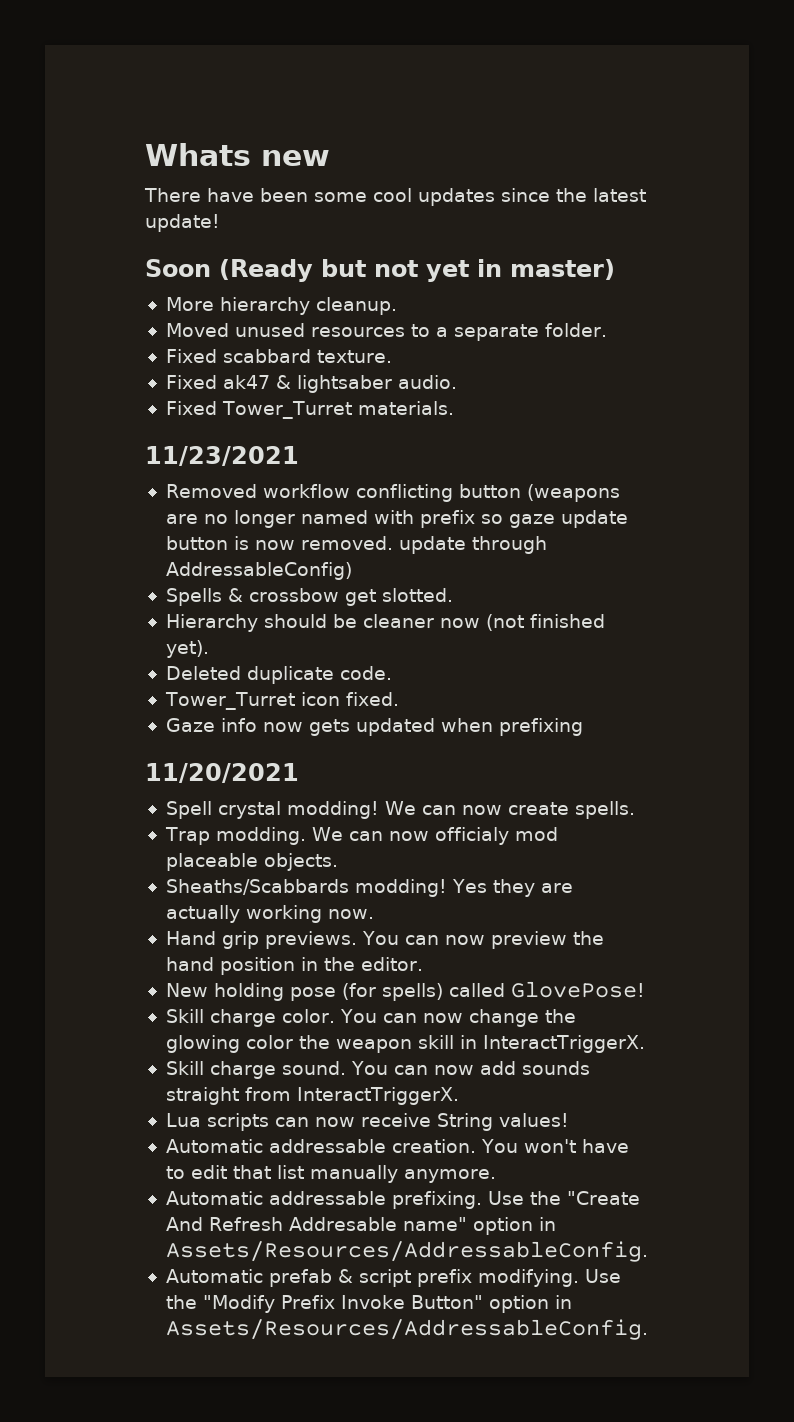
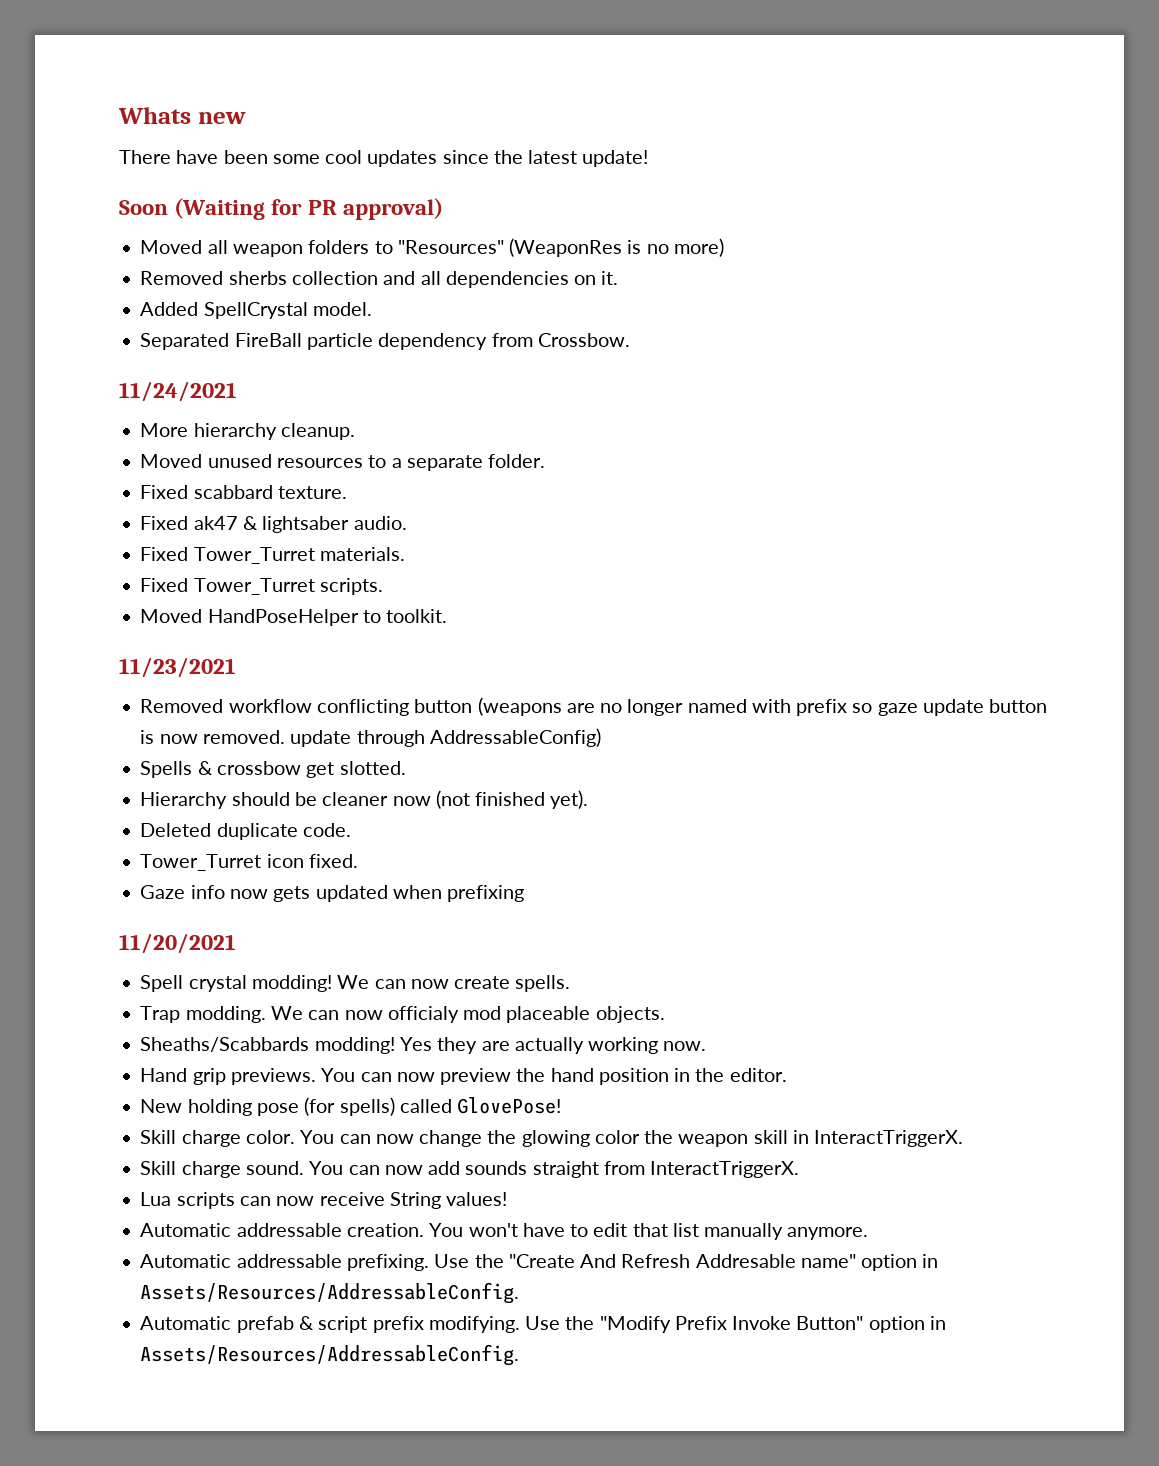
[219,259,615,282] (Ready but not yet in master) -> [174,198,443,220] [140,238,724,257] [140,271,619,288] [140,302,372,319] [140,333,630,350] [119,381,237,402] (Waiting for PR approval) // Moved all weapon folders to "Resources" (WeaponRes is no more) // Removed sherbs collection and all dependencies on it. // Added SpellCrystal model. // Separated FireBall particle dependency from Crossbow. // 11/24/2021
(454, 408) none -> [140,578,383,595] [140,609,448,626] // Fixed Tower_Turret scripts. // Moved HandPoseHelper to toolkit.

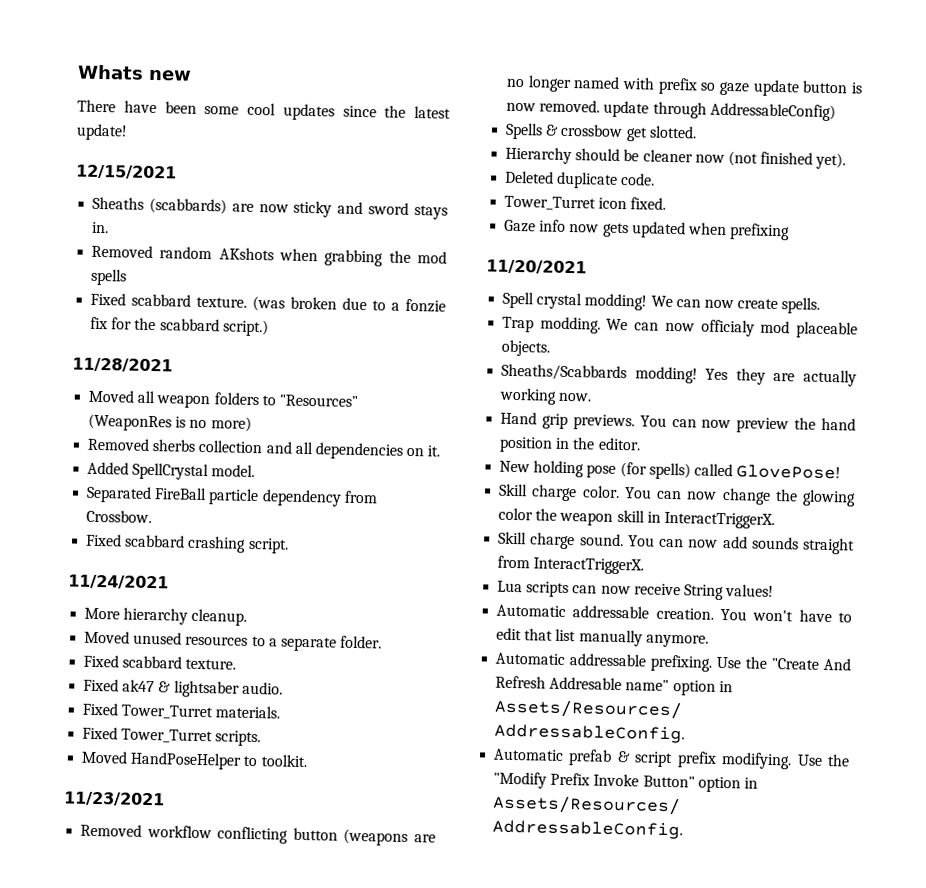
[119,198,443,220] Soon (Waiting for PR approval) -> [76,164,177,180] [92,196,448,220] [91,221,110,234] [91,244,447,267] [90,268,128,286] [90,292,446,313] [90,316,269,337] [72,357,173,373] 12/15/2021 // Sheaths (scabbards) are now sticky and sword stays in. // Removed random AKshots when grabbing the mod spells // Fixed scabbard texture. (was broken due to a fonzie fix for the scabbard script.) // 11/28/2021
(630, 340) none -> [85,533,289,554] // Fixed scabbard crashing script.

